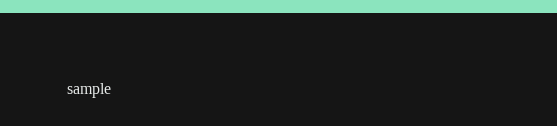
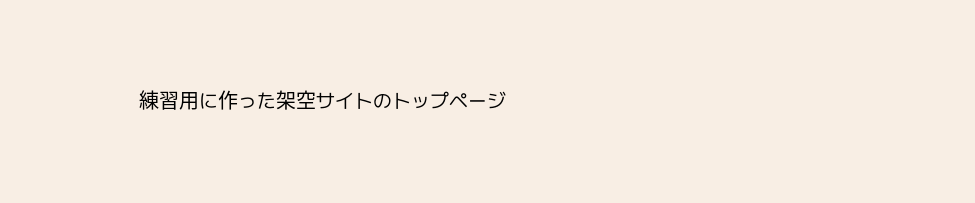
[67,83,111,98] sample -> [139,90,507,110] 練習用に作った架空サイトのトップページ

